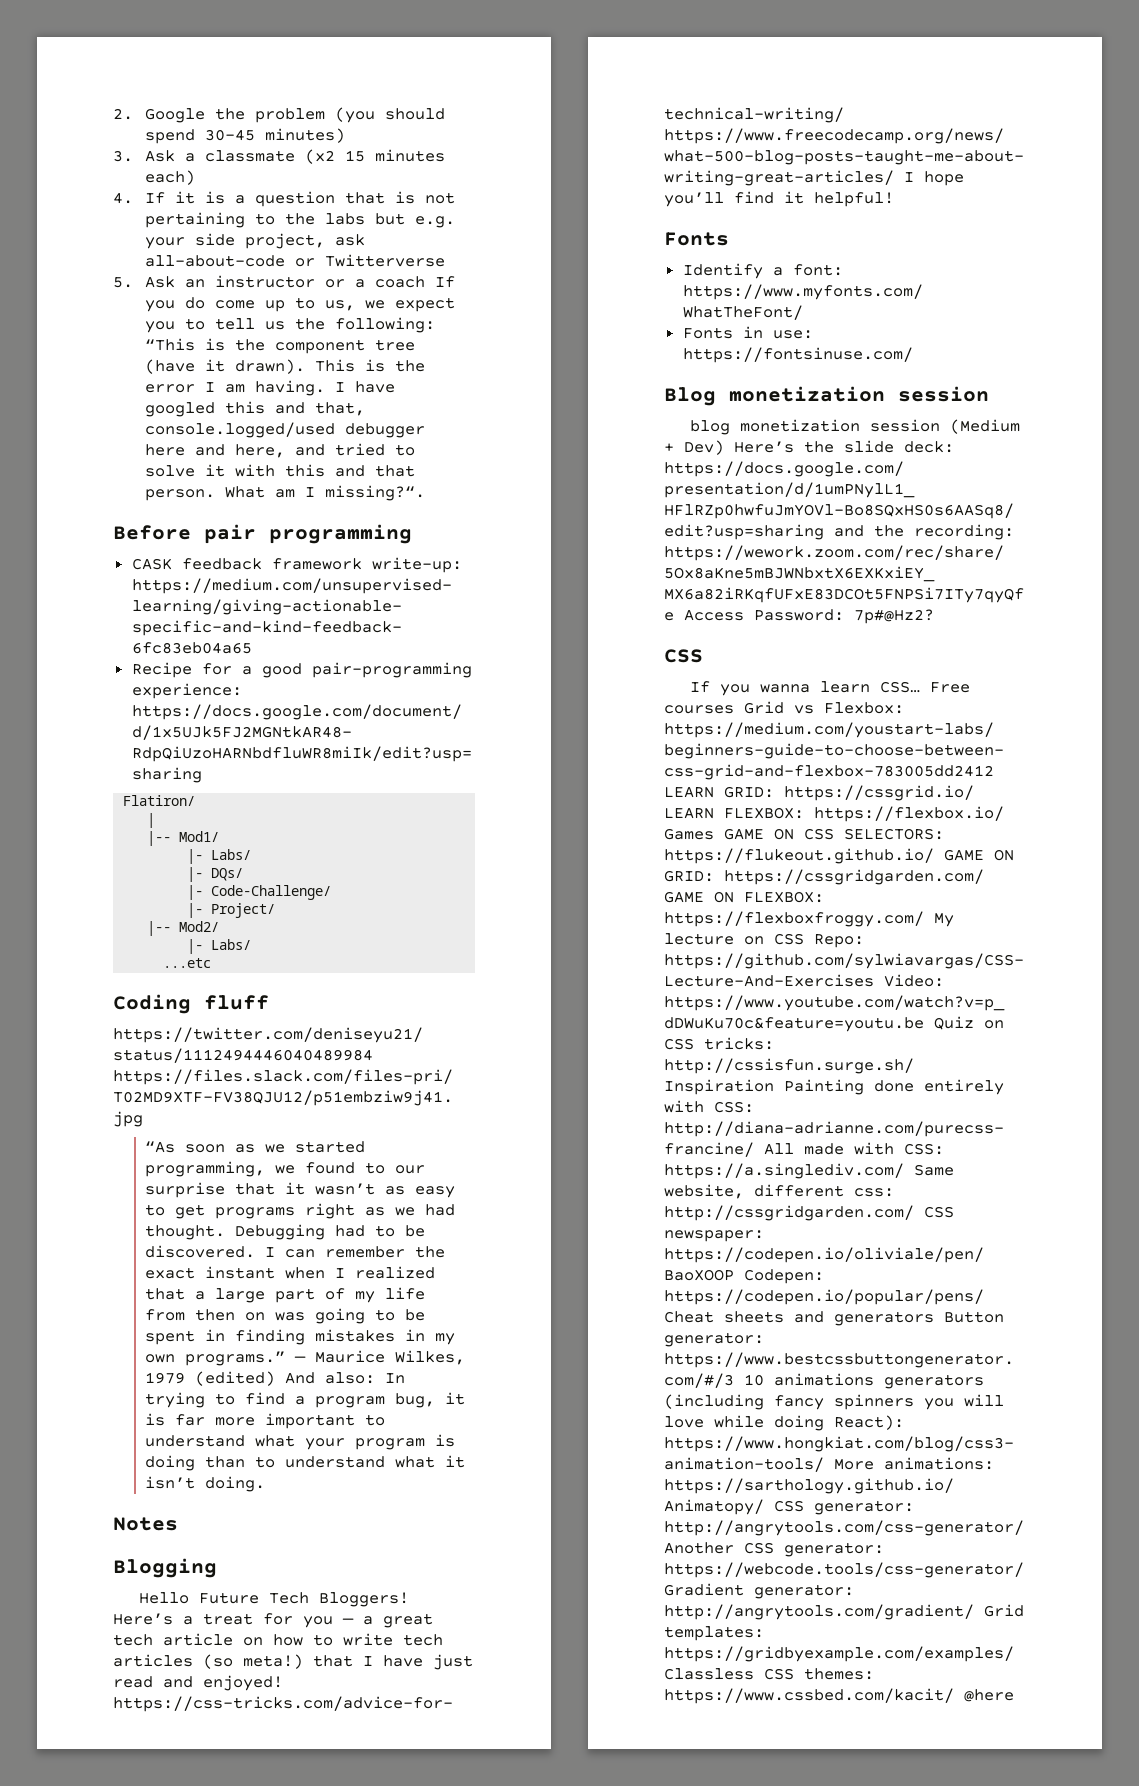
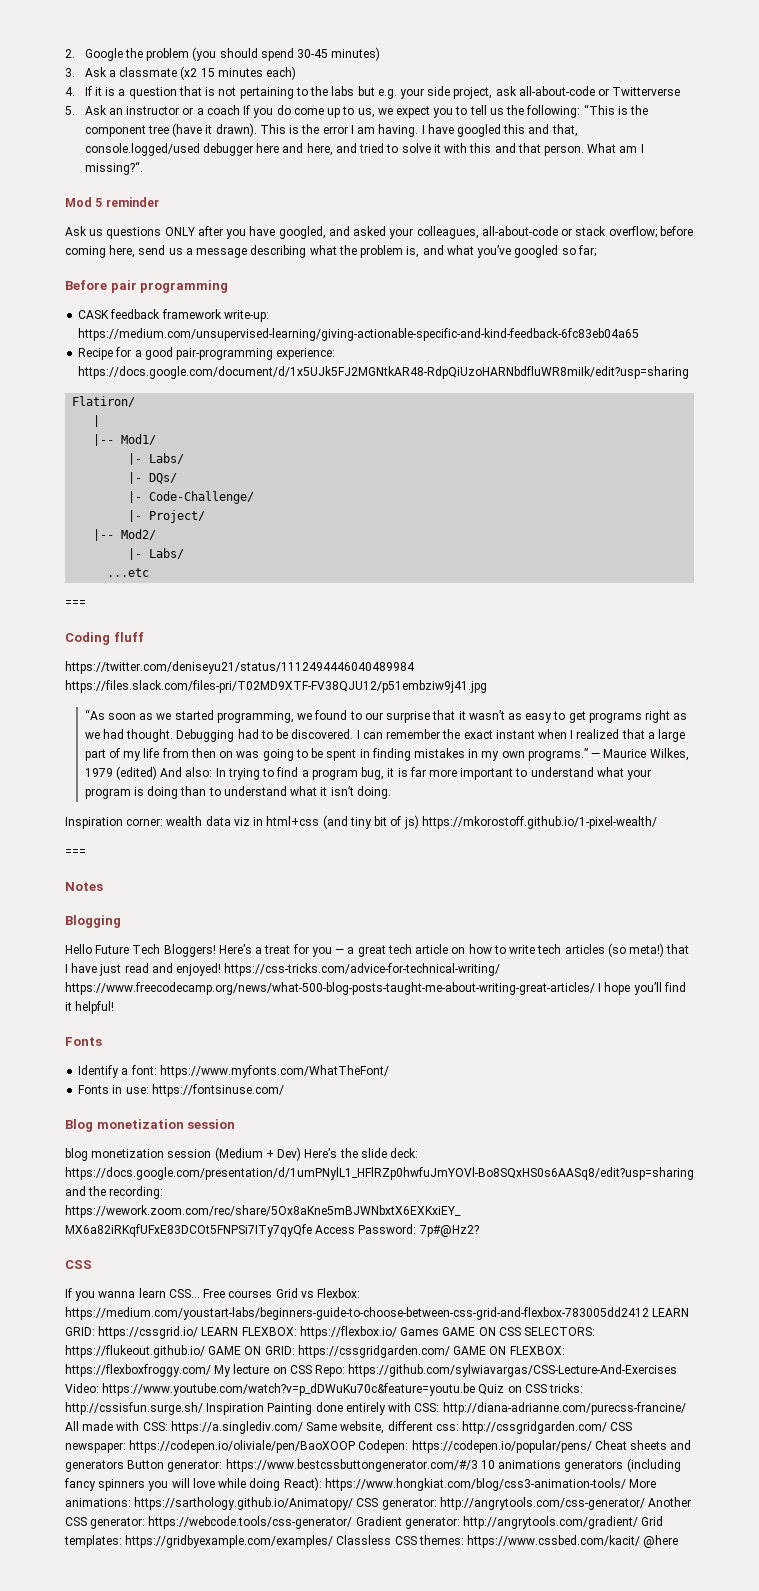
(426, 493) none -> [65,197,159,207] [65,226,693,239] [65,245,596,258] // Mod 5 reminder // Ask us questions ONLY after you have googled, and asked your colleagues, all-about-code or stack overflow; before coming here, send us a message describing what the problem is, and what you’ve googled so far;
(212, 963) none -> [65,600,86,607] // ===
(266, 1484) none -> [65,815,657,829] [65,849,86,856] // Inspiration corner: wealth data viz in html+css (and tiny bit of js) https://mkorostoff.github.io/1-pixel-wealth/ // ===

